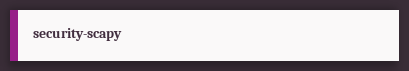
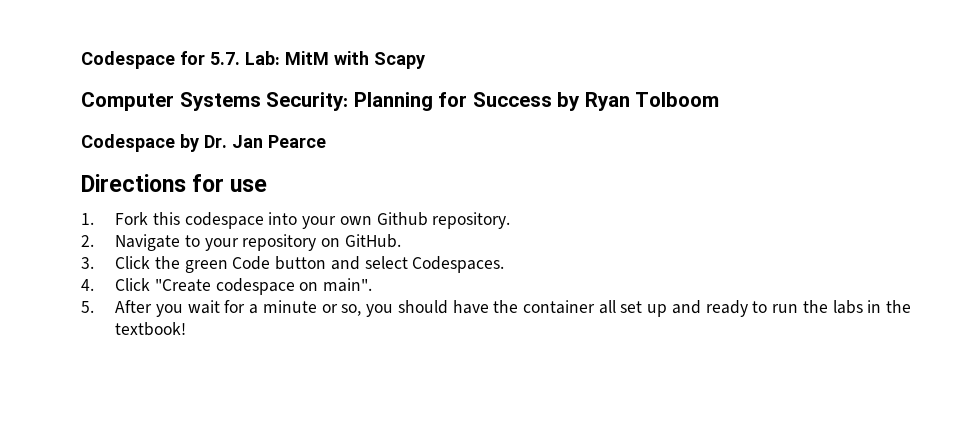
[33,28,122,41] security-scapy -> [81,51,425,69] [81,92,720,111] [81,134,326,152] [81,174,268,192] [81,212,511,229] [81,234,401,251] [81,256,505,273] [81,278,373,295] [81,300,911,317] [115,322,187,336] Codespace for 5.7. Lab: MitM with Scapy // Computer Systems Security: Planning for Success by Ryan Tolboom // Codespace by Dr. Jan Pearce // Directions for use // 1. Fork this codespace into your own Github repository. // 2. Navigate to your repository on GitHub. // 3. Click the green Code button and select Codespaces. // 4. Click "Create codespace on main". // 5. After you wait for a minute or so, you should have the container all set up and ready to run the labs in the textbook!

